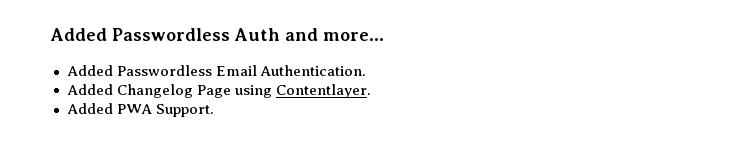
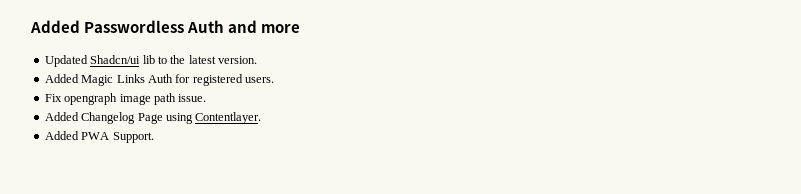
[323,32,384,41] [66,65,366,76] more... // Added Passwordless Email Authentication. -> [261,24,301,33] [44,55,257,67] [44,74,274,86] [44,93,207,105] more // Updated Shadcn/ui lib to the latest version. // Added Magic Links Auth for registered users. // Fix opengraph image path issue.

